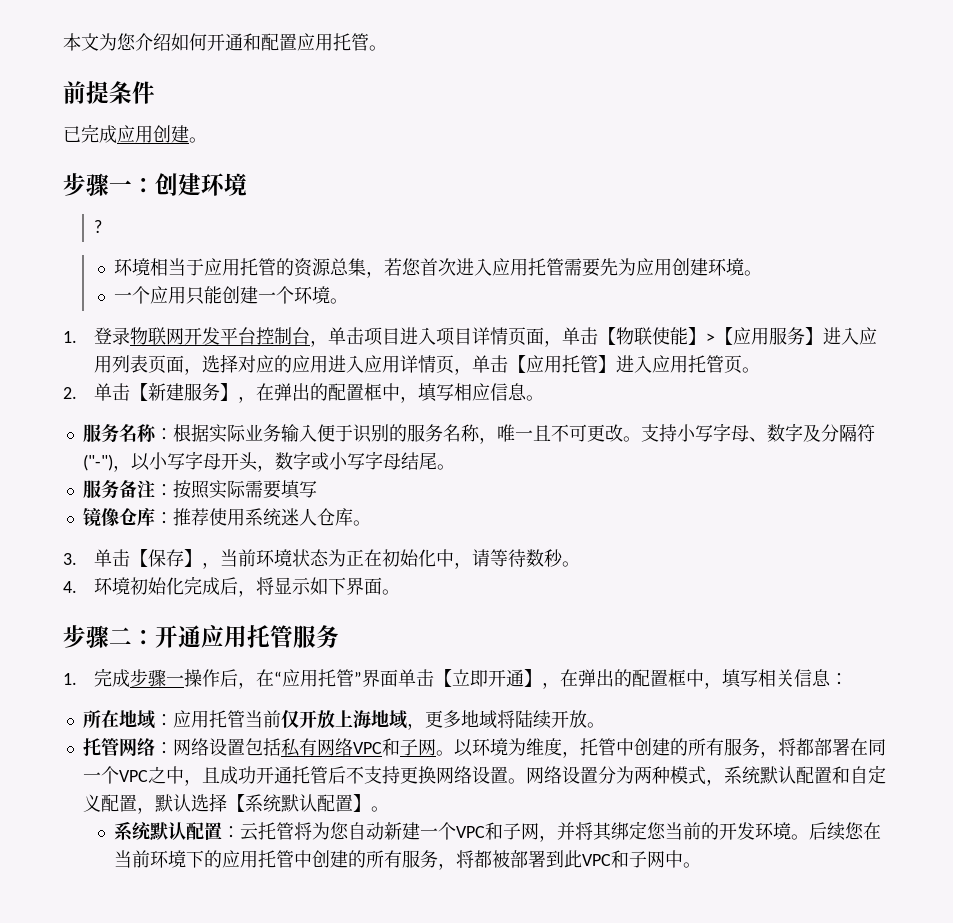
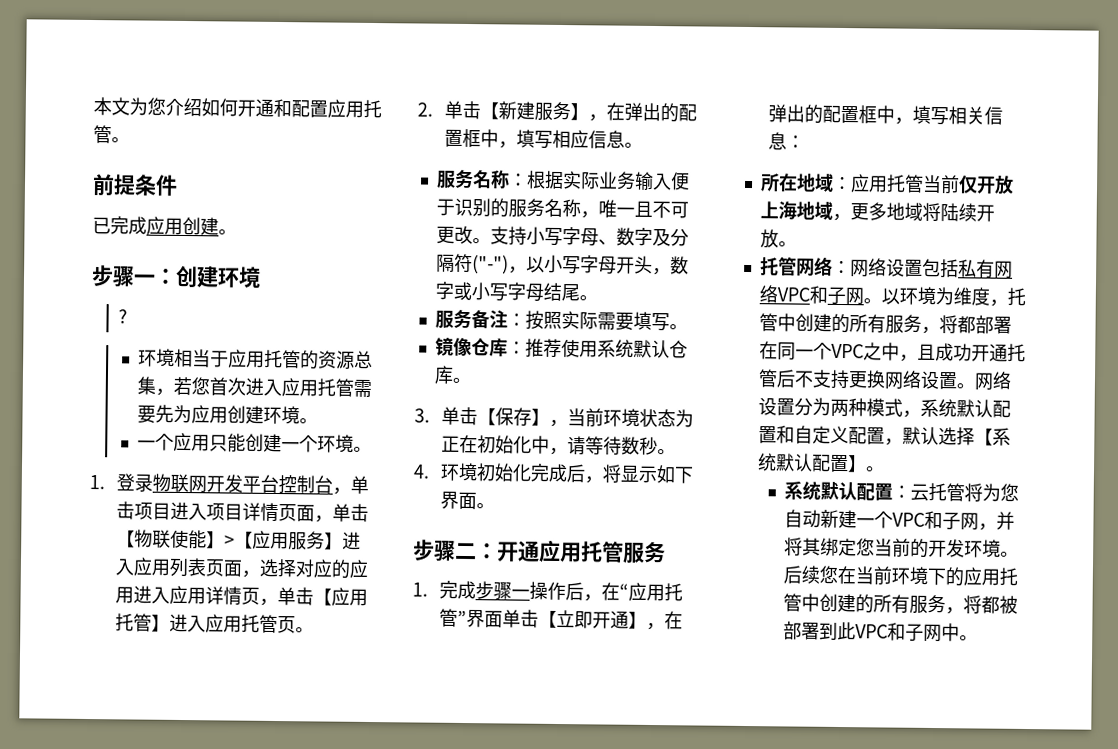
(317, 489) none -> [668,324,688,330] 。
[280,508,317,526] 迷人 -> [632,339,670,359] 默认

